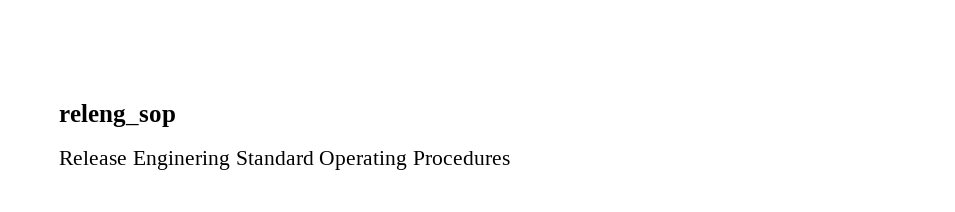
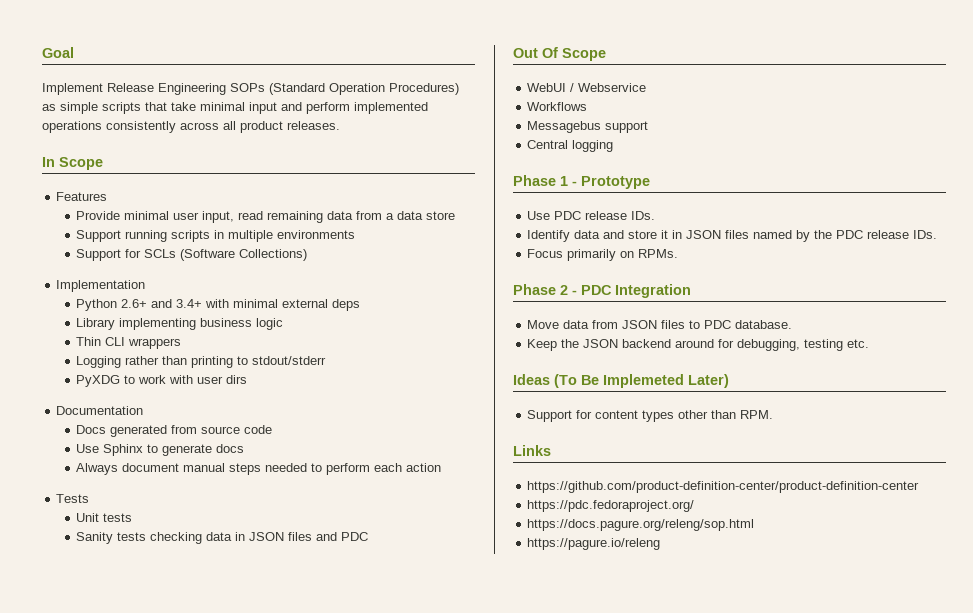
[59,104,176,127] [59,151,511,170] releng_sop // Release Enginering Standard Operating Procedures -> [42,47,74,58] [42,83,459,95] [42,102,428,114] [42,121,340,133] [42,157,103,170] [56,192,108,201] [76,211,456,223] [76,230,356,242] [76,249,308,261] [56,280,146,292] [76,299,361,311] [76,318,284,330] [76,337,182,349] [76,356,327,368] [76,375,248,387] [56,406,144,415] [76,425,273,437] [76,444,245,456] [76,463,442,475] [56,494,90,503] [76,513,133,522] [76,532,369,544] [513,47,606,61] [527,83,647,92] [527,102,588,111] [527,121,649,133] [527,140,614,152] [513,175,650,189] [527,211,656,220] [527,230,938,242] [527,249,679,261] [513,284,691,298] [527,320,793,329] [527,339,870,351] [513,374,729,388] [527,410,774,422] [513,445,551,456] [527,481,920,493] [527,500,695,512] [527,519,755,531] [527,538,661,550] Goal // Implement Release Engineering SOPs (Standard Operation Procedures) as simple scripts that take minimal input and perform implemented operations consistently across all product releases. // In Scope // Features // Provide minimal user input, read remaining data from a data store // Support running scripts in multiple environments // Support for SCLs (Software Collections) // Implementation // Python 2.6+ and 3.4+ with minimal external deps // Library implementing business logic // Thin CLI wrappers // Logging rather than printing to stdout/stderr // PyXDG to work with user dirs // Documentation // Docs generated from source code // Use Sphinx to generate docs // Always document manual steps needed to perform each action // Tests // Unit tests // Sanity tests checking data in JSON files and PDC // Out Of Scope // WebUI / Webservice // Workflows // Messagebus support // Central logging // Phase 1 - Prototype // Use PDC release IDs. // Identify data and store it in JSON files named by the PDC release IDs. // Focus primarily on RPMs. // Phase 2 - PDC Integration // Move data from JSON files to PDC database. // Keep the JSON backend around for debugging, testing etc. // Ideas (To Be Implemeted Later) // Support for content types other than RPM. // Links // https://github.com/product-definition-center/product-definition-center // https://pdc.fedoraproject.org/ // https://docs.pagure.org/releng/sop.html // https://pagure.io/releng

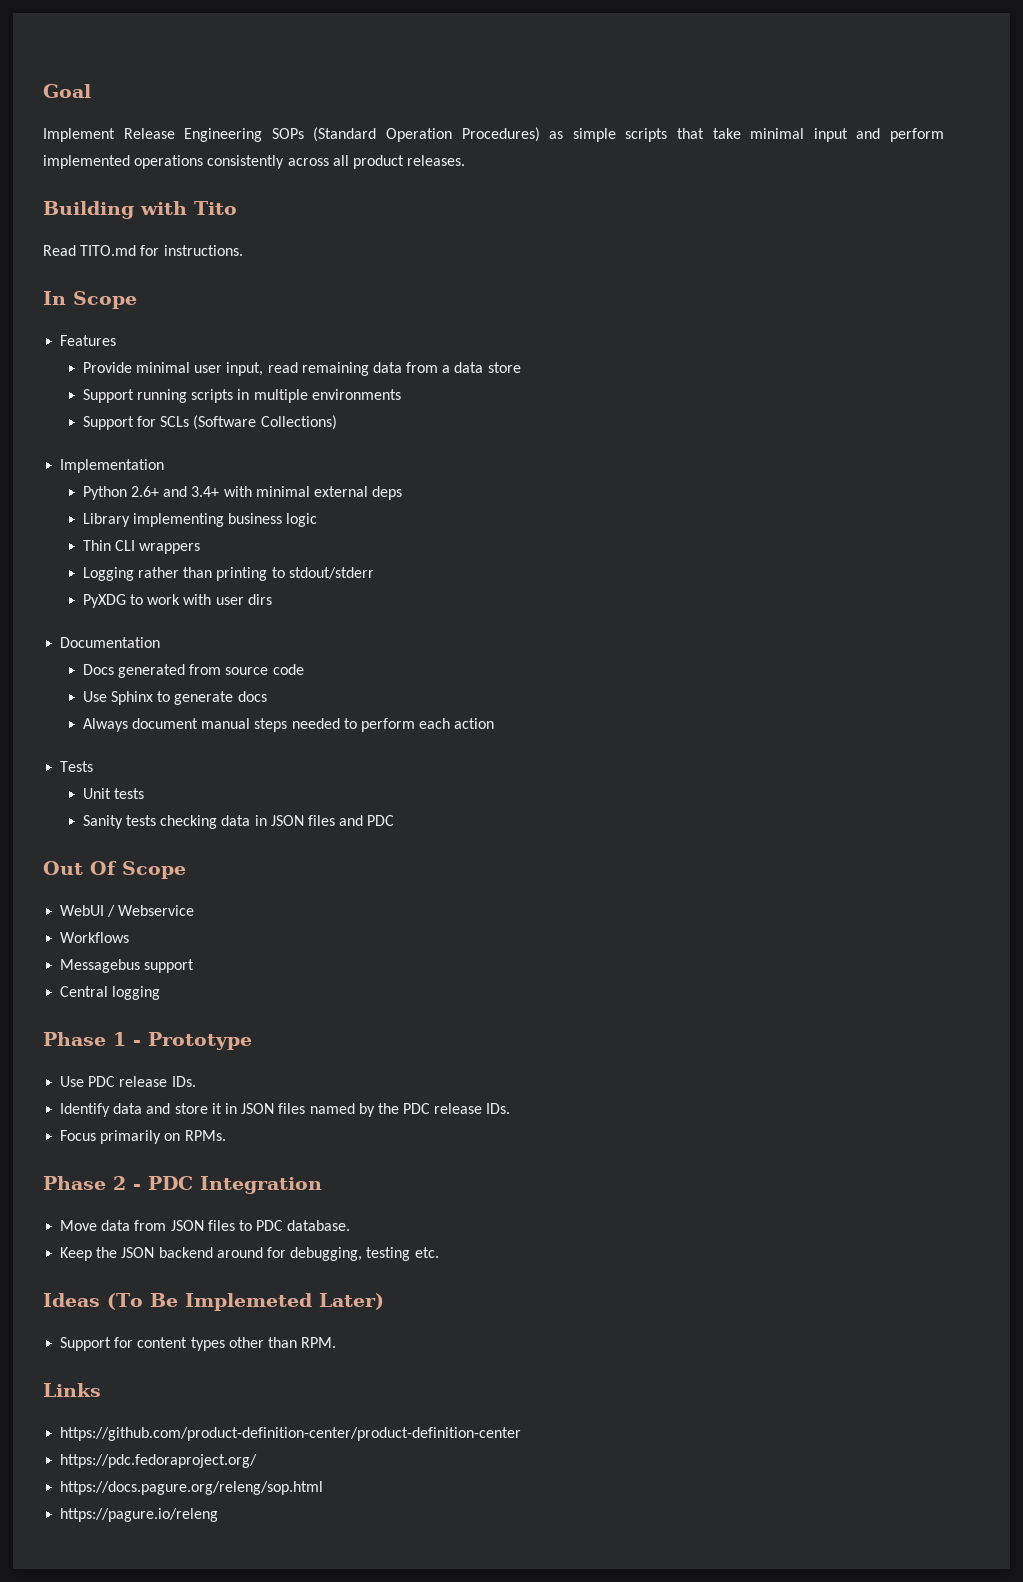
(340, 125) none -> [43,201,237,219] [43,245,243,256] // Building with Tito // Read TITO.md for instructions.

